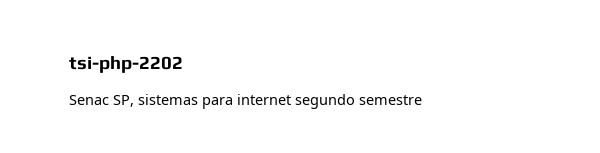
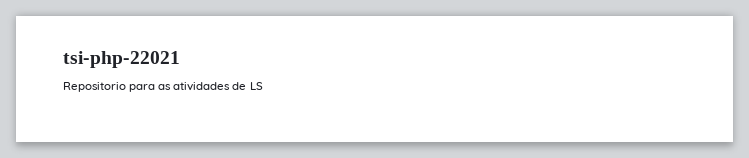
[69,56,183,73] [69,94,422,109] tsi-php-2202 // Senac SP, sistemas para internet segundo semestre -> [63,51,180,68] [63,82,263,92] tsi-php-22021 // Repositorio para as atividades de LS

